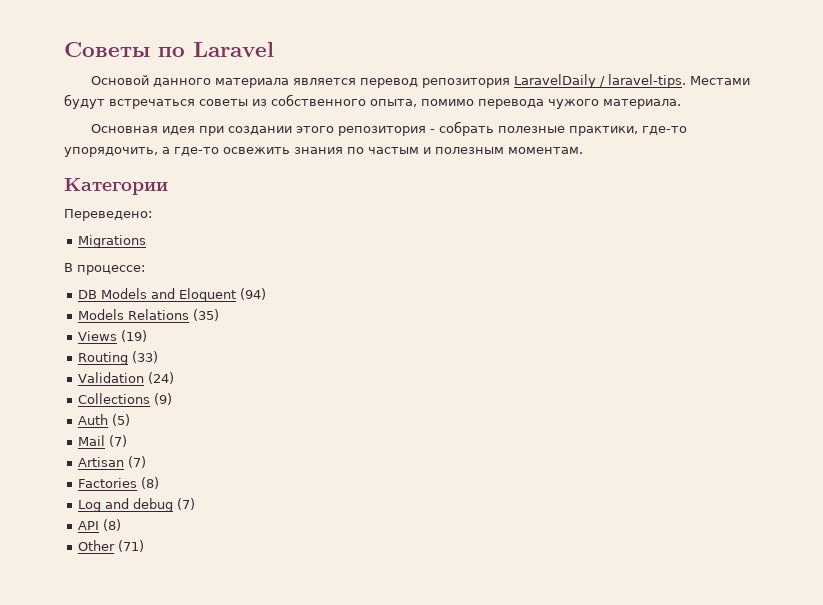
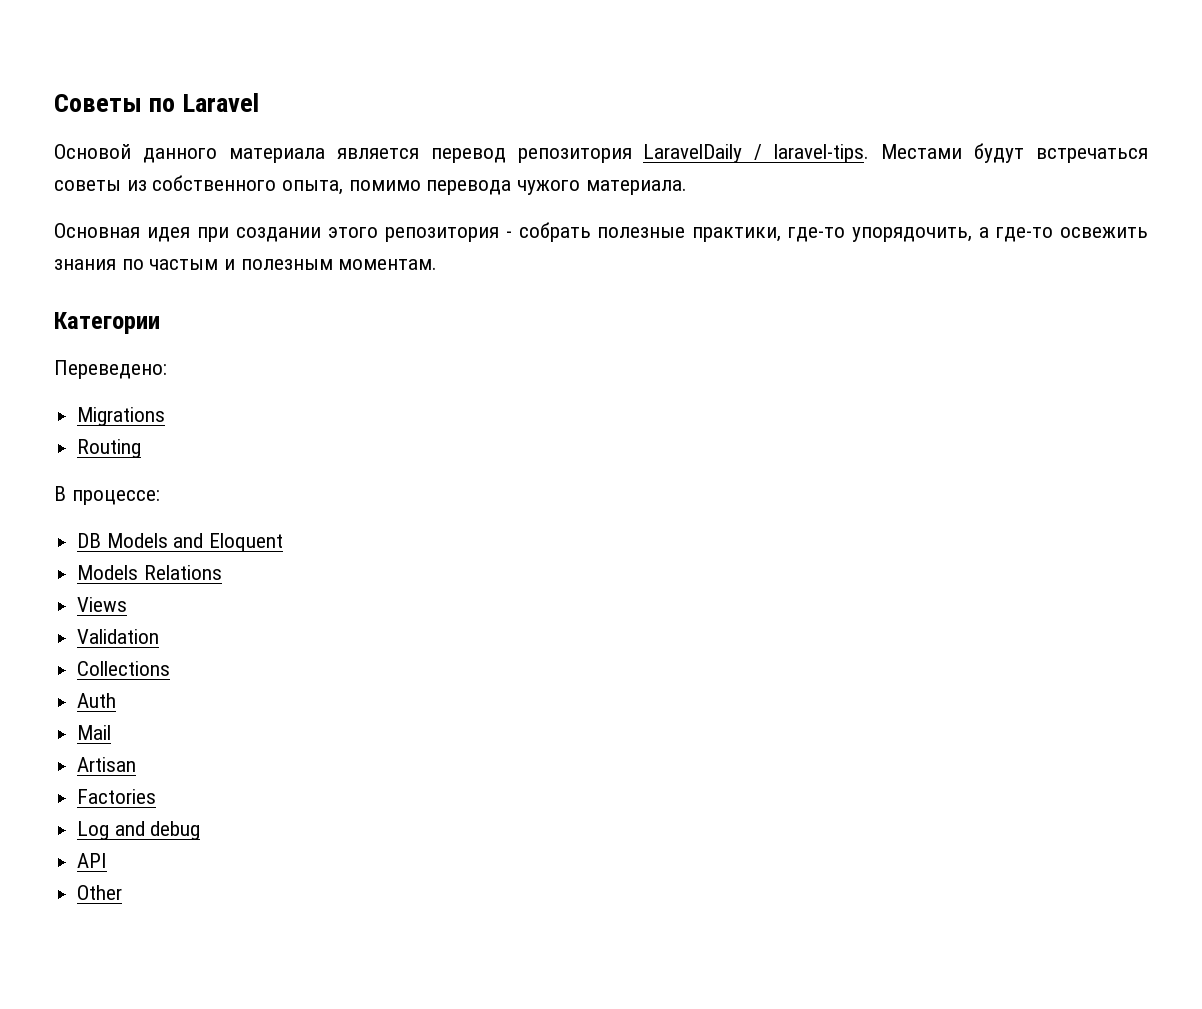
(147, 241) none -> [77,439,142,458] // Routing
[240,288,267,300] (94) -> (284, 542) none
[193,309,220,321] (35) -> (222, 572) none
[121,330,148,342] [78,351,159,365] (19) // Routing (33) -> (128, 604) none
[148,372,175,384] (24) -> (160, 636) none
[154,393,173,405] (9) -> (171, 668) none
[112,414,131,426] (5) -> (117, 700) none
[109,435,128,447] (7) -> (112, 732) none
[128,456,147,468] (7) -> (137, 764) none
[141,477,160,489] (8) -> (157, 796) none
[177,498,196,510] (7) -> (201, 830) none
[103,519,122,531] (8) -> (108, 860) none
[118,540,145,552] (71) -> (123, 892) none

